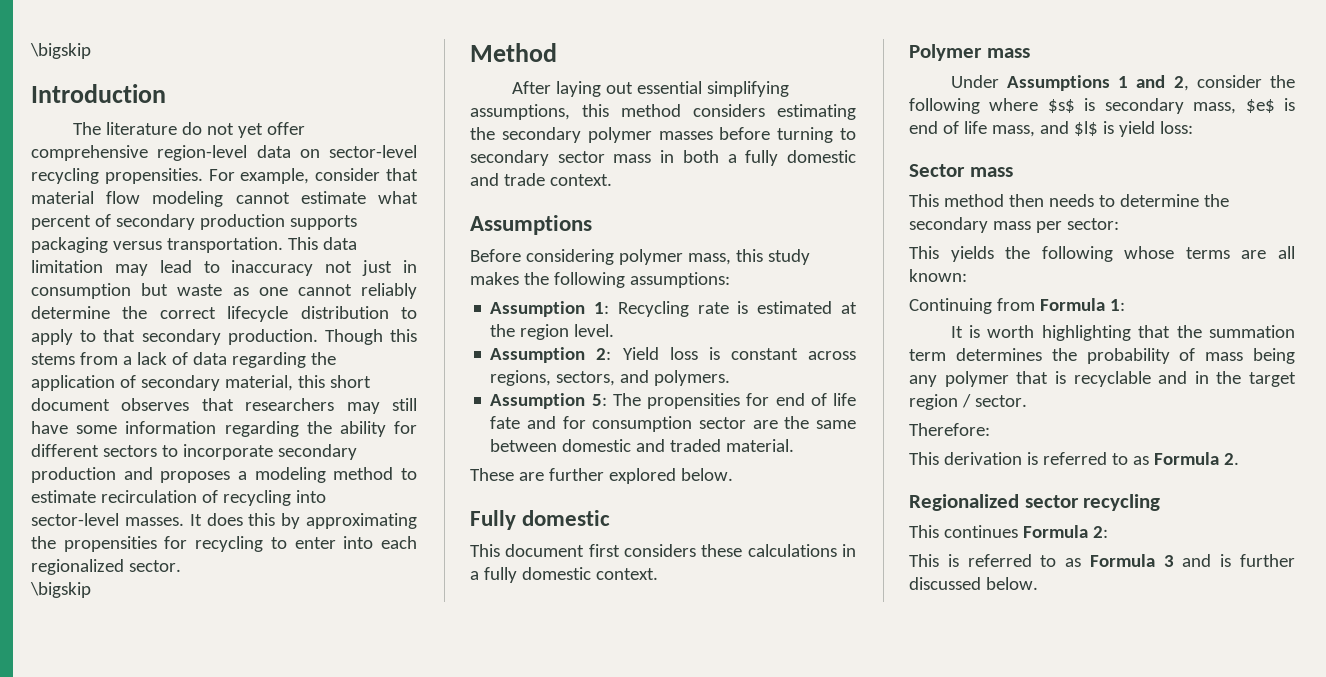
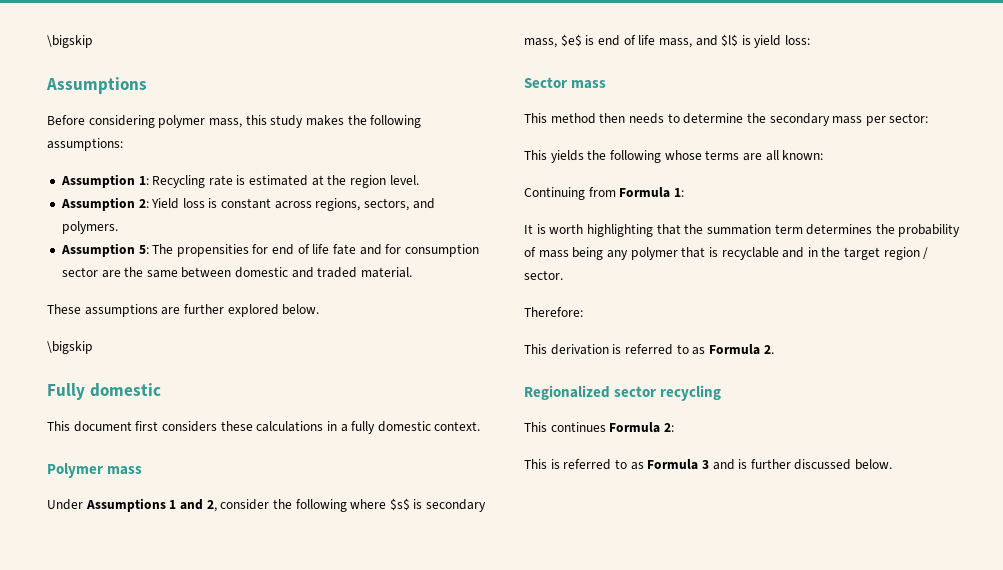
[30,43,91,59] [31,84,166,103] [72,122,305,138] [31,145,417,161] [31,168,418,184] [31,191,418,207] [31,214,357,230] [31,237,357,253] [31,260,418,276] [31,283,418,299] [31,306,417,322] [31,329,417,345] [31,352,336,368] [31,375,371,391] [31,398,417,414] [31,421,418,437] [31,444,357,460] [31,467,417,483] [31,490,326,506] [31,513,417,529] [31,536,417,552] [31,559,181,575] [30,582,91,598] [470,43,557,62] [511,81,789,97] [470,104,856,120] [470,127,856,143] [470,150,856,166] [470,173,612,186] \bigskip // Introduction // The literature do not yet offer comprehensive region-level data on sector-level recycling propensities. For example, consider that material flow modeling cannot estimate what percent of secondary production supports packaging versus transportation. This data limitation may lead to inaccuracy not just in consumption but waste as one cannot reliably determine the correct lifecycle distribution to apply to that secondary production. Though this stems from a lack of data regarding the application of secondary material, this short document observes that researchers may still have some information regarding the ability for different sectors to incorporate secondary production and proposes a modeling method to estimate recirculation of recycling into sector-level masses. It does this by approximating the propensities for recycling to enter into each regionalized sector. // \bigskip // Method // After laying out essential simplifying assumptions, this method considers estimating the secondary polymer masses before turning to secondary sector mass in both a fully domestic and trade context. -> [47,35,93,48] \bigskip
(514, 474) none -> [84,304,158,317] assumptions
(733, 474) none -> [47,341,93,354] // \bigskip

